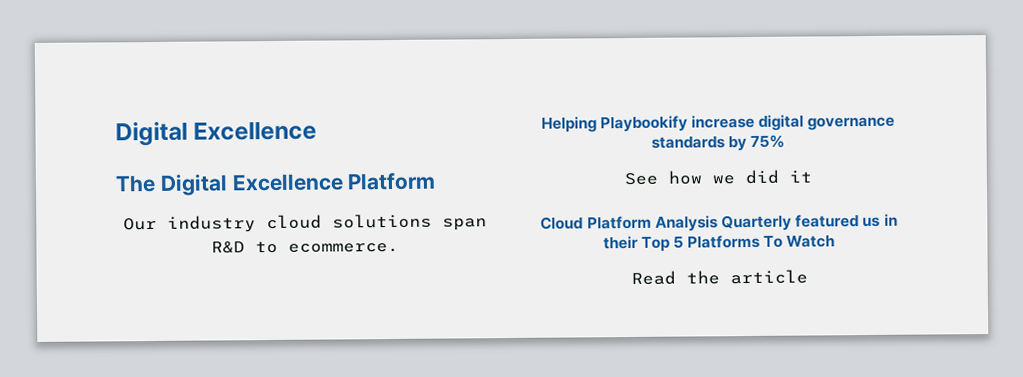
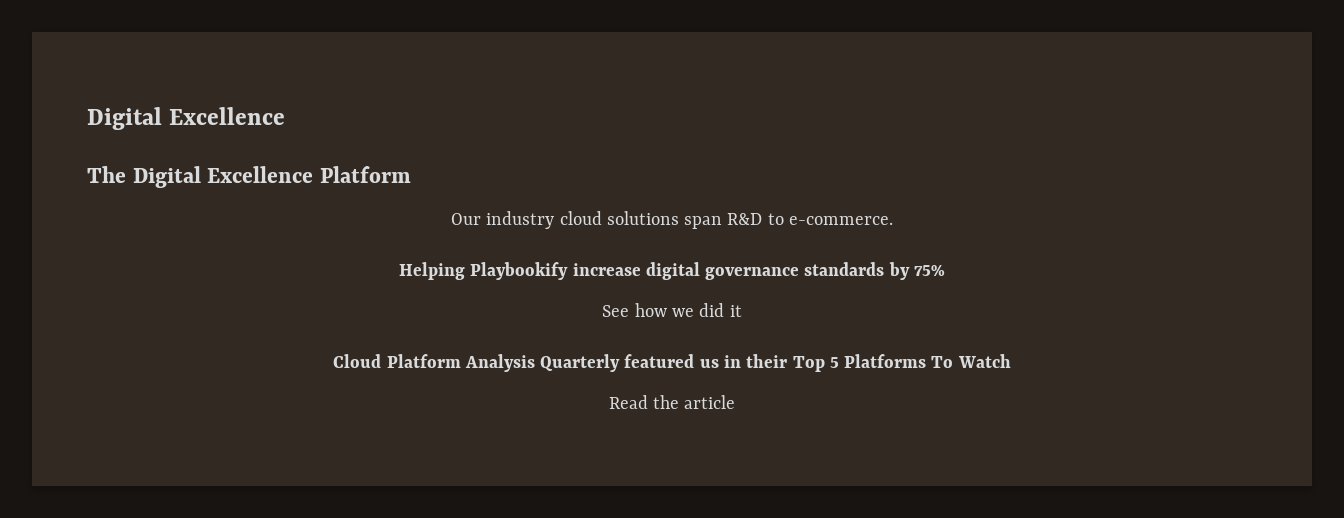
[288,242,399,253] ecommerce. -> [788,216,893,225] e-commerce.

